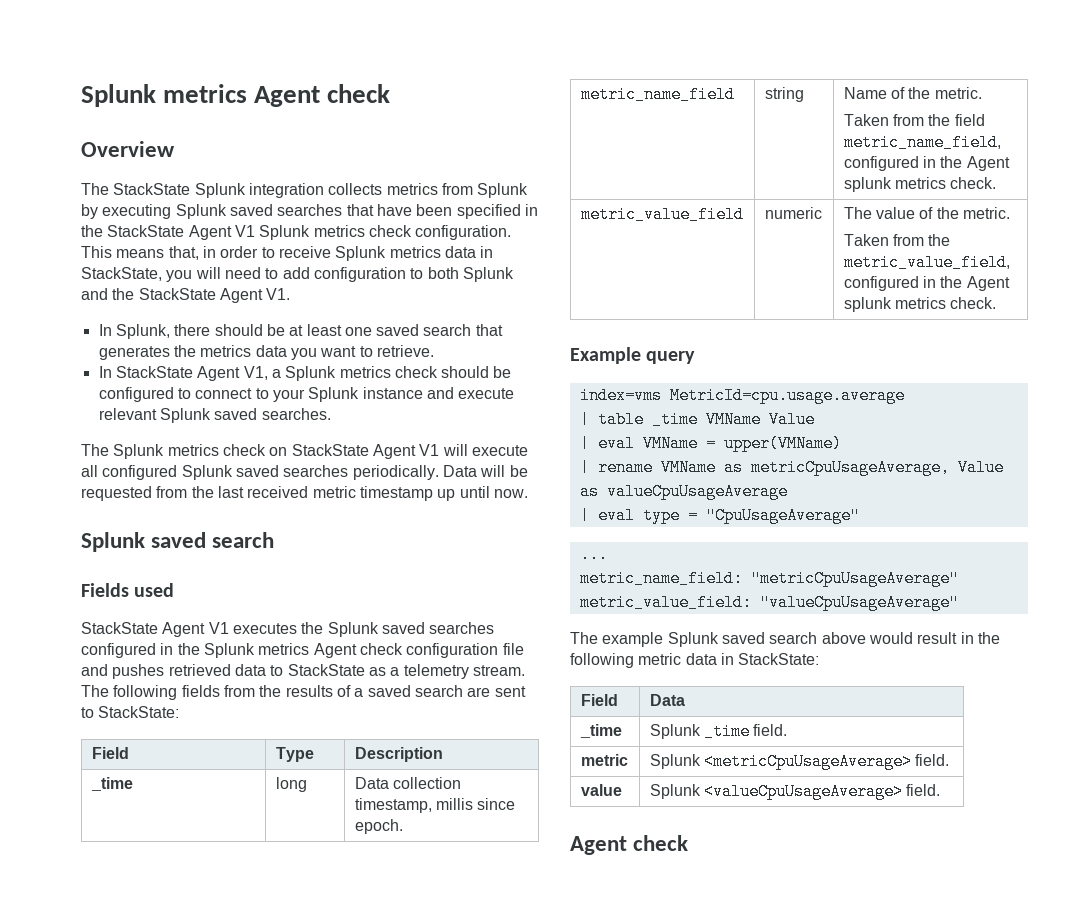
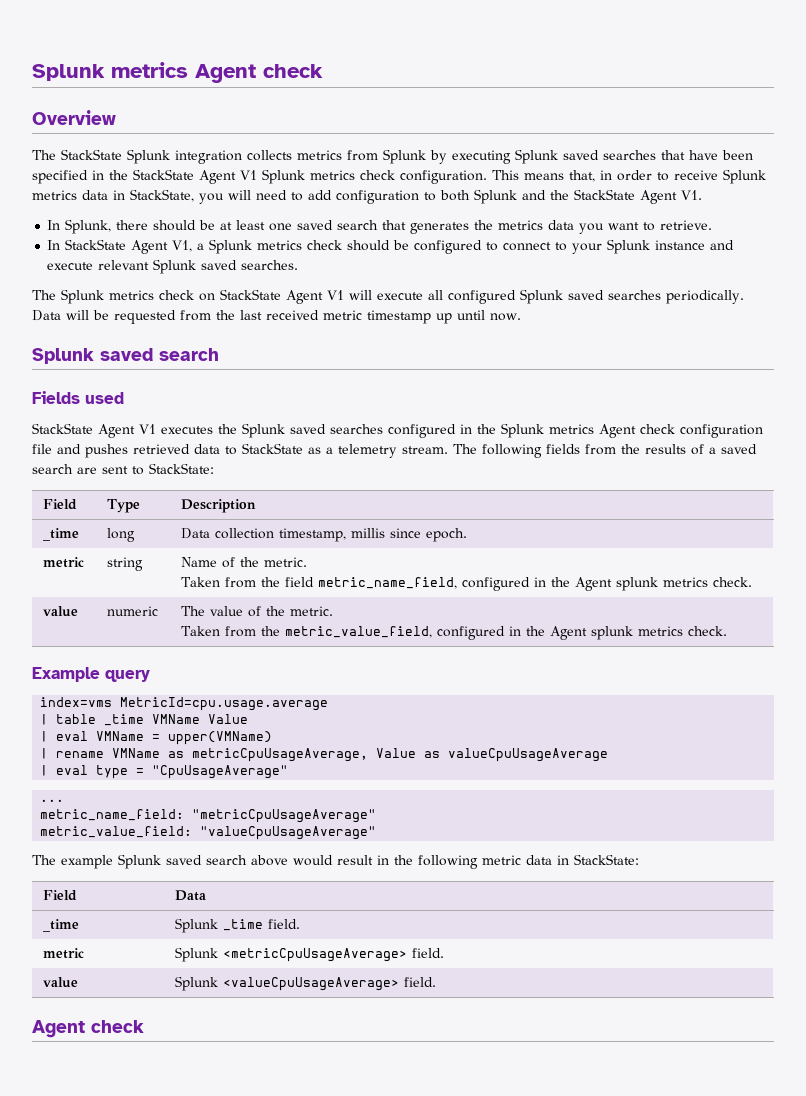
[580,86,735,103] metric_name_field -> [42,557,84,568] metric
[580,206,744,223] metric_value_field -> [42,606,78,617] value

